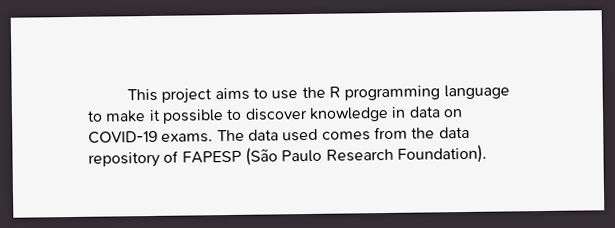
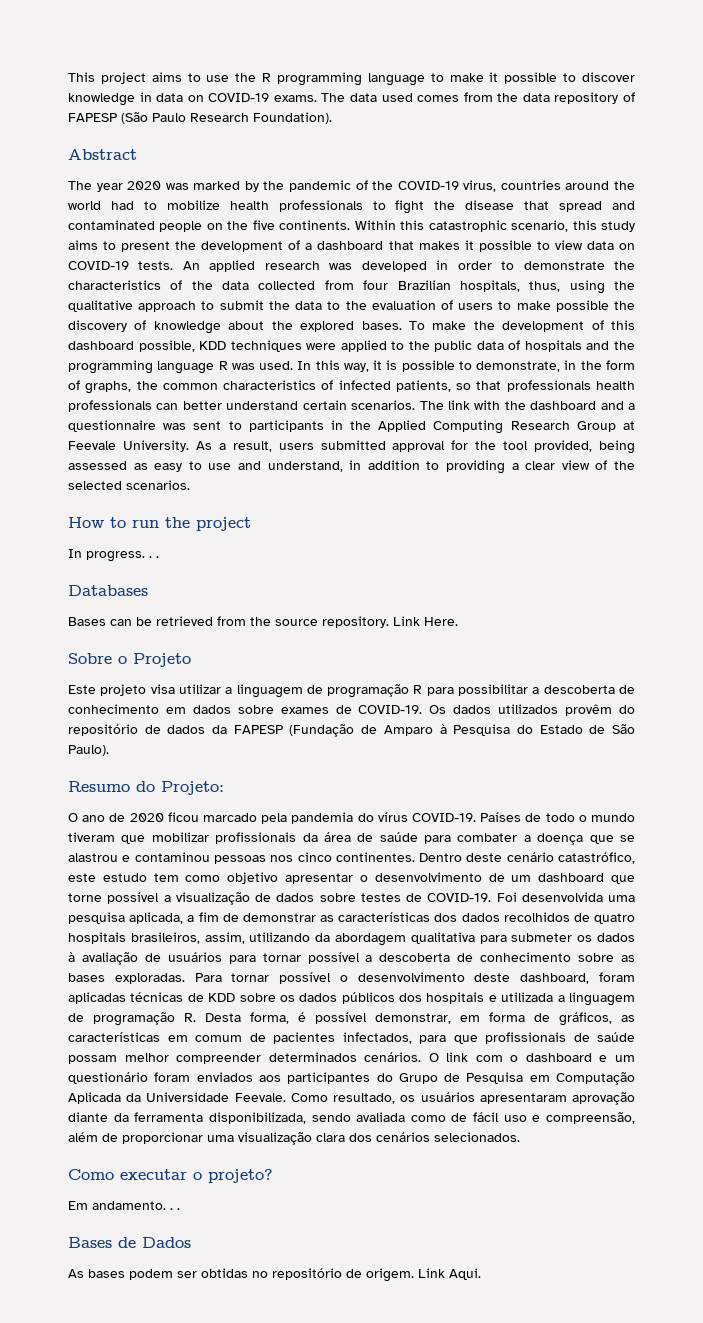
(487, 154) none -> [68,149,137,160] [68,180,635,192] [68,200,636,214] [68,220,635,232] [68,240,635,252] [68,260,635,272] [68,280,636,294] [68,300,636,312] [68,320,635,334] [68,340,636,352] [68,360,635,374] [68,380,635,394] [68,400,635,412] [68,420,635,434] [68,440,635,454] [68,460,636,474] [68,480,190,490] [68,517,251,531] [68,549,159,562] [68,585,148,596] [68,616,458,628] [68,653,191,667] [68,684,636,698] [68,704,636,716] [68,724,635,737] [68,745,109,756] [68,781,224,795] [68,812,635,824] [68,832,635,845] [68,852,635,864] [68,872,635,884] [68,892,635,905] [68,912,636,924] [68,932,635,946] [68,952,636,965] [68,972,635,984] [68,992,635,1006] [68,1012,635,1026] [68,1032,635,1044] [68,1052,635,1064] [68,1072,636,1085] [68,1092,635,1105] [68,1112,635,1124] [68,1132,520,1145] [68,1169,273,1183] [68,1201,180,1210] [68,1237,191,1248] [68,1268,481,1282] // Abstract // The year 2020 was marked by the pandemic of the COVID-19 virus, countries around the world had to mobilize health professionals to fight the disease that spread and contaminated people on the five continents. Within this catastrophic scenario, this study aims to present the development of a dashboard that makes it possible to view data on COVID-19 tests. An applied research was developed in order to demonstrate the characteristics of the data collected from four Brazilian hospitals, thus, using the qualitative approach to submit the data to the evaluation of users to make possible the discovery of knowledge about the explored bases. To make the development of this dashboard possible, KDD techniques were applied to the public data of hospitals and the programming language R was used. In this way, it is possible to demonstrate, in the form of graphs, the common characteristics of infected patients, so that professionals health professionals can better understand certain scenarios. The link with the dashboard and a questionnaire was sent to participants in the Applied Computing Research Group at Feevale University. As a result, users submitted approval for the tool provided, being assessed as easy to use and understand, in addition to providing a clear view of the selected scenarios. // How to run the project // In progress. . . // Databases // Bases can be retrieved from the source repository. Link Here. // Sobre o Projeto // Este projeto visa utilizar a linguagem de programação R para possibilitar a descoberta de conhecimento em dados sobre exames de COVID-19. Os dados utilizados provêm do repositório de dados da FAPESP (Fundação de Amparo à Pesquisa do Estado de São Paulo). // Resumo do Projeto: // O ano de 2020 ficou marcado pela pandemia do vírus COVID-19. Países de todo o mundo tiveram que mobilizar profissionais da área de saúde para combater a doença que se alastrou e contaminou pessoas nos cinco continentes. Dentro deste cenário catastrófico, este estudo tem como objetivo apresentar o desenvolvimento de um dashboard que torne possível a visualização de dados sobre testes de COVID-19. Foi desenvolvida uma pesquisa aplicada, a fim de demonstrar as características dos dados recolhidos de quatro hospitais brasileiros, assim, utilizando da abordagem qualitativa para submeter os dados à avaliação de usuários para tornar possível a descoberta de conhecimento sobre as bases exploradas. Para tornar possível o desenvolvimento deste dashboard, foram aplicadas técnicas de KDD sobre os dados públicos dos hospitais e utilizada a linguagem de programação R. Desta forma, é possível demonstrar, em forma de gráficos, as características em comum de pacientes infectados, para que profissionais de saúde possam melhor compreender determinados cenários. O link com o dashboard e um questionário foram enviados aos participantes do Grupo de Pesquisa em Computação Aplicada da Universidade Feevale. Como resultado, os usuários apresentaram aprovação diante da ferramenta disponibilizada, sendo avaliada como de fácil uso e compreensão, além de proporcionar uma visualização clara dos cenários selecionados. // Como executar o projeto? // Em andamento. . . // Bases de Dados // As bases podem ser obtidas no repositório de origem. Link Aqui.

